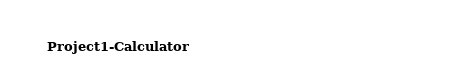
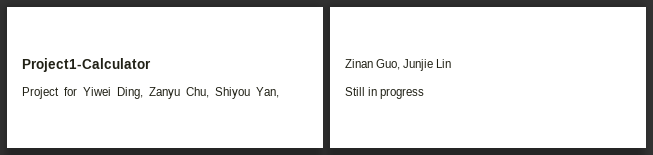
(189, 47) none -> [22,87,279,99] [345,59,452,71] [345,87,425,99] // Project for Yiwei Ding, Zanyu Chu, Shiyou Yan, Zinan Guo, Junjie Lin // Still in progress

